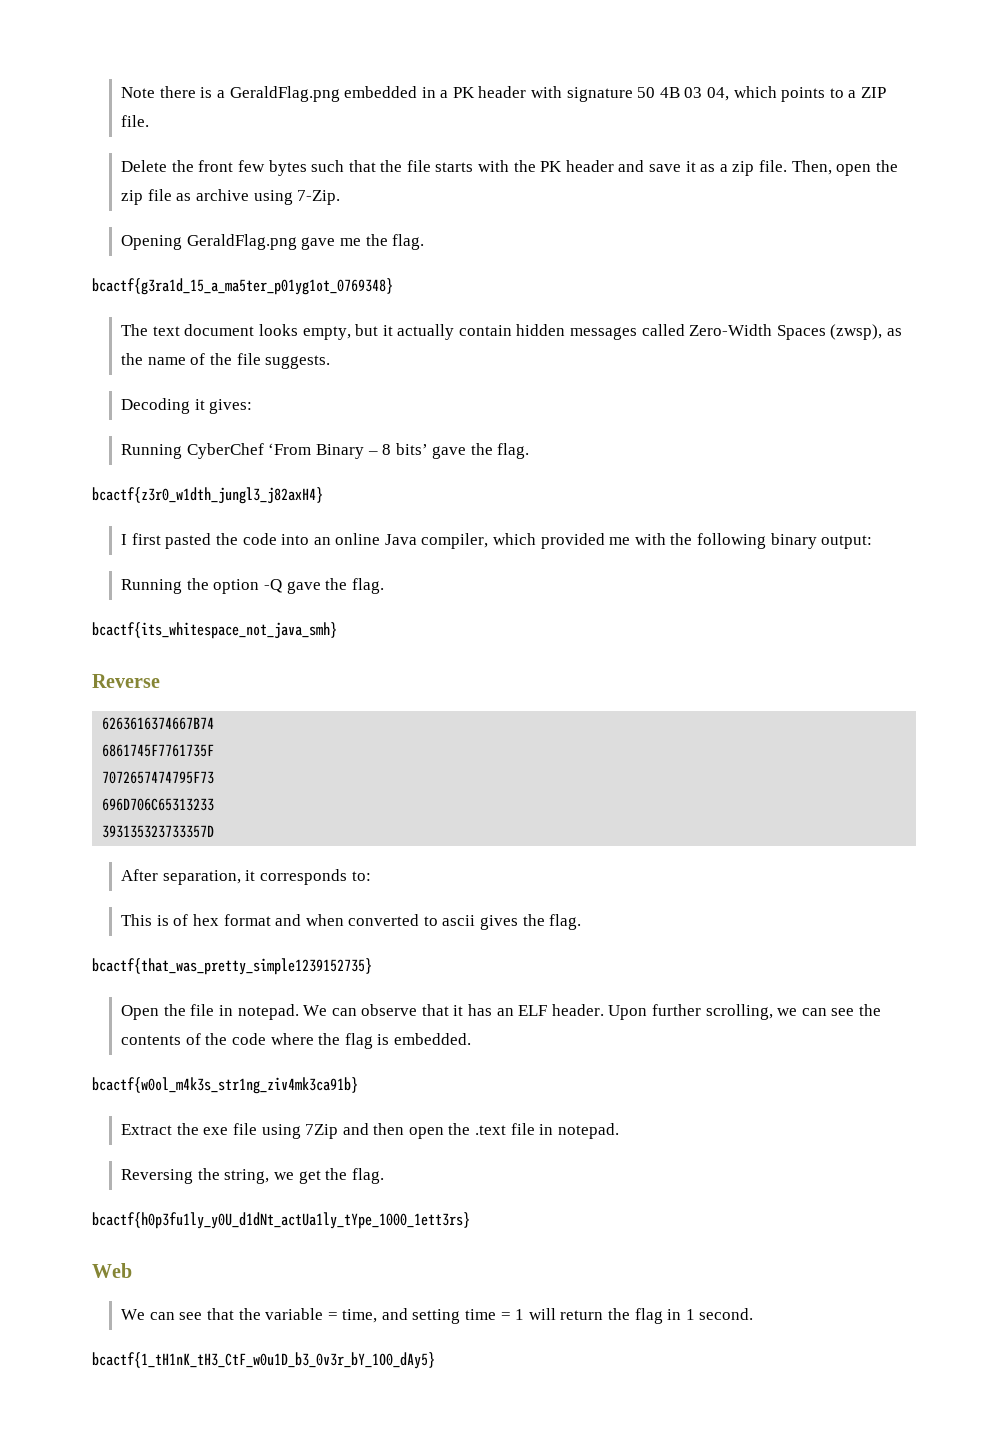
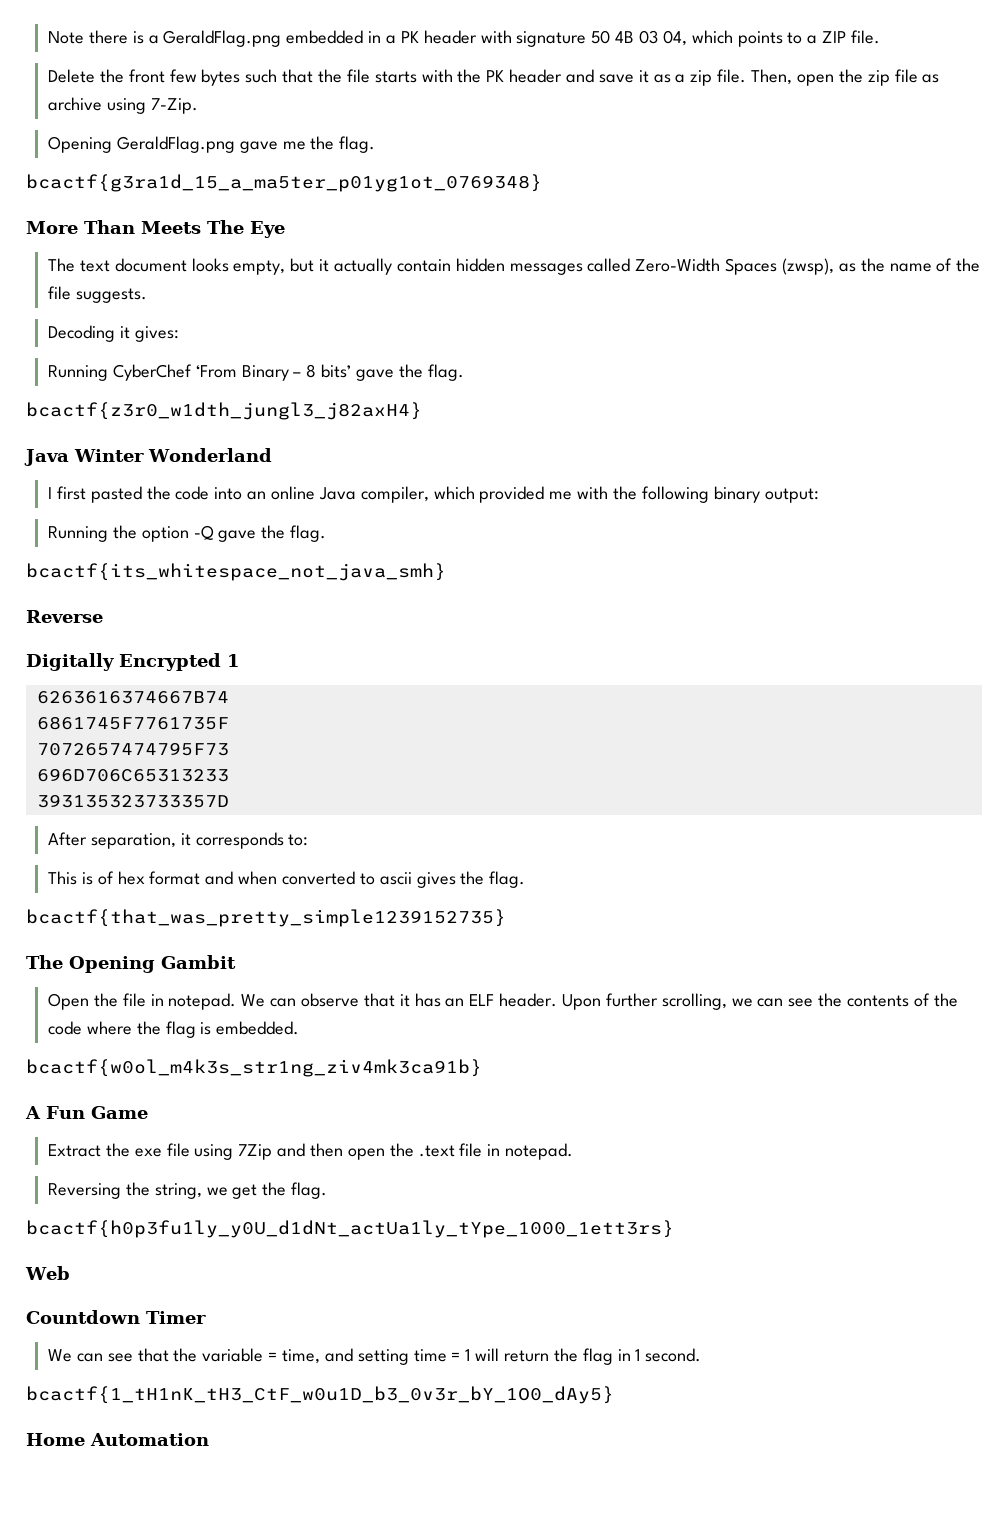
(393, 286) none -> [26,220,285,238] // More Than Meets The Eye
(323, 495) none -> [24,448,272,466] // Java Winter Wonderland
(160, 681) none -> [26,653,240,671] // Digitally Encrypted 1
(372, 966) none -> [26,955,236,973] // The Opening Gambit
(358, 1085) none -> [25,1106,148,1119] // A Fun Game
(132, 1270) none -> [26,1310,206,1324] // Countdown Timer
(435, 1360) none -> [26,1433,209,1446] // Home Automation

